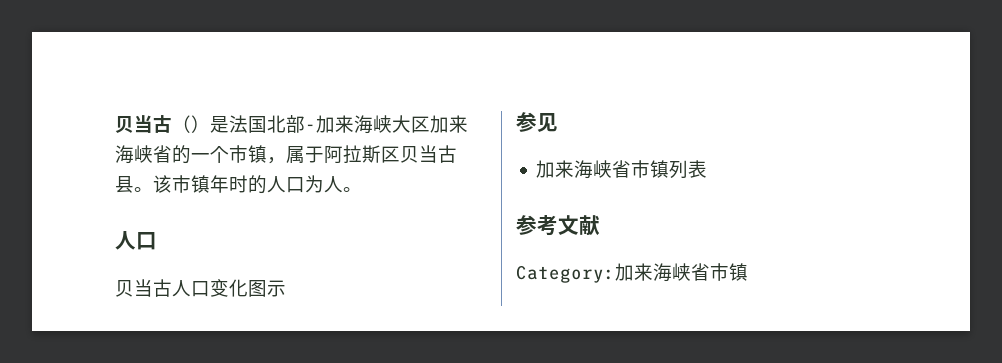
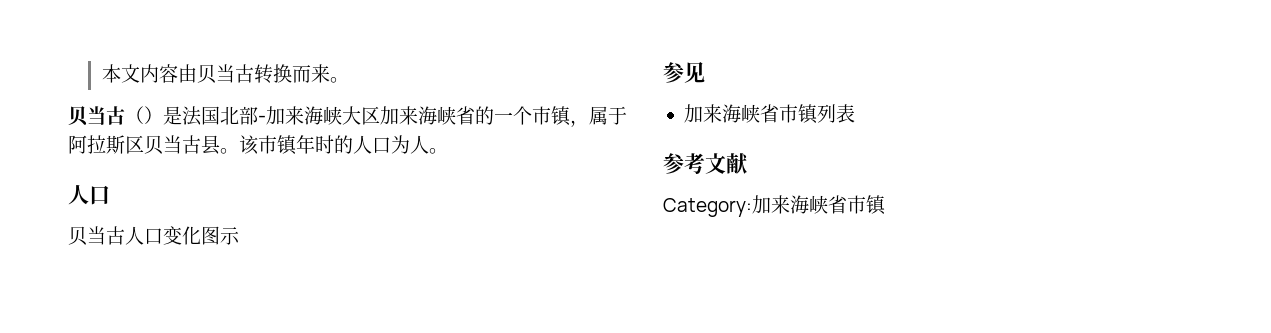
(115, 124) none -> [101,64,349,84] 本文内容由贝当古转换而来。 //

